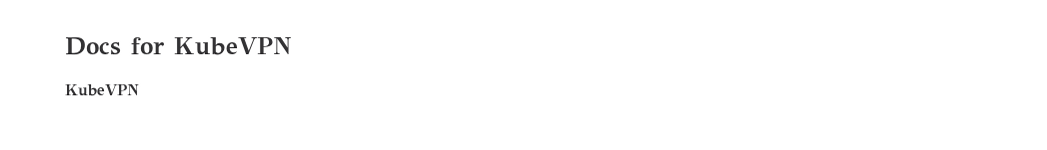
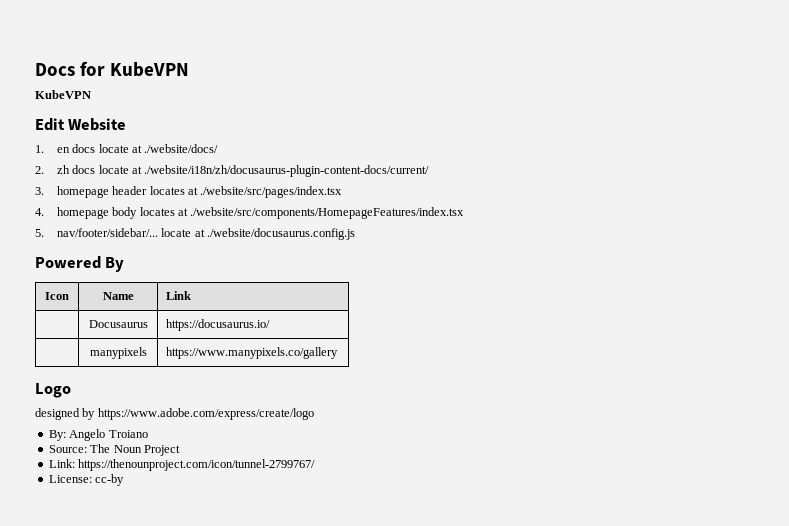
(140, 90) none -> [35,118,127,131] [35,144,219,153] [35,165,430,177] [35,186,343,198] [35,207,465,219] [35,228,356,240] [35,256,125,272] [45,292,69,300] [102,292,134,300] [166,291,192,300] [88,320,148,328] [166,319,271,331] [89,347,147,359] [166,347,339,359] [35,383,71,398] [35,408,314,420] [48,429,148,441] [48,444,180,456] [48,459,316,471] [48,474,125,486] // Edit Website // 1. en docs locate at ./website/docs/ // 2. zh docs locate at ./website/i18n/zh/docusaurus-plugin-content-docs/current/ // 3. homepage header locates at ./website/src/pages/index.tsx // 4. homepage body locates at ./website/src/components/HomepageFeatures/index.tsx // 5. nav/footer/sidebar/... locate at ./website/docusaurus.config.js // Powered By // Icon | Name | Link // | Docusaurus | https://docusaurus.io/ // | manypixels | https://www.manypixels.co/gallery // Logo // designed by https://www.adobe.com/express/create/logo // By: Angelo Troiano // Source: The Noun Project // Link: https://thenounproject.com/icon/tunnel-2799767/ // License: cc-by

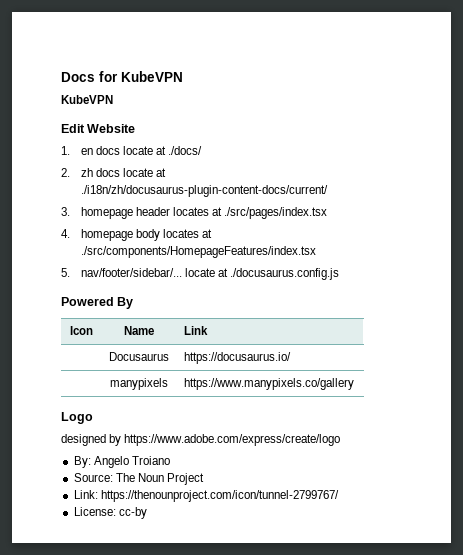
[144,144,219,153] ./website/docs/ -> [167,146,202,155] ./docs/
[144,165,430,177] ./website/i18n/zh/docusaurus-plugin-content-docs/current/ -> [80,185,328,197] ./i18n/zh/docusaurus-plugin-content-docs/current/
[200,186,343,198] ./website/src/pages/index.tsx -> [223,207,327,219] ./src/pages/index.tsx
[190,207,465,219] ./website/src/components/HomepageFeatures/index.tsx -> [80,246,316,258] ./src/components/HomepageFeatures/index.tsx
[207,228,356,240] ./website/docusaurus.config.js -> [229,268,339,280] ./docusaurus.config.js

